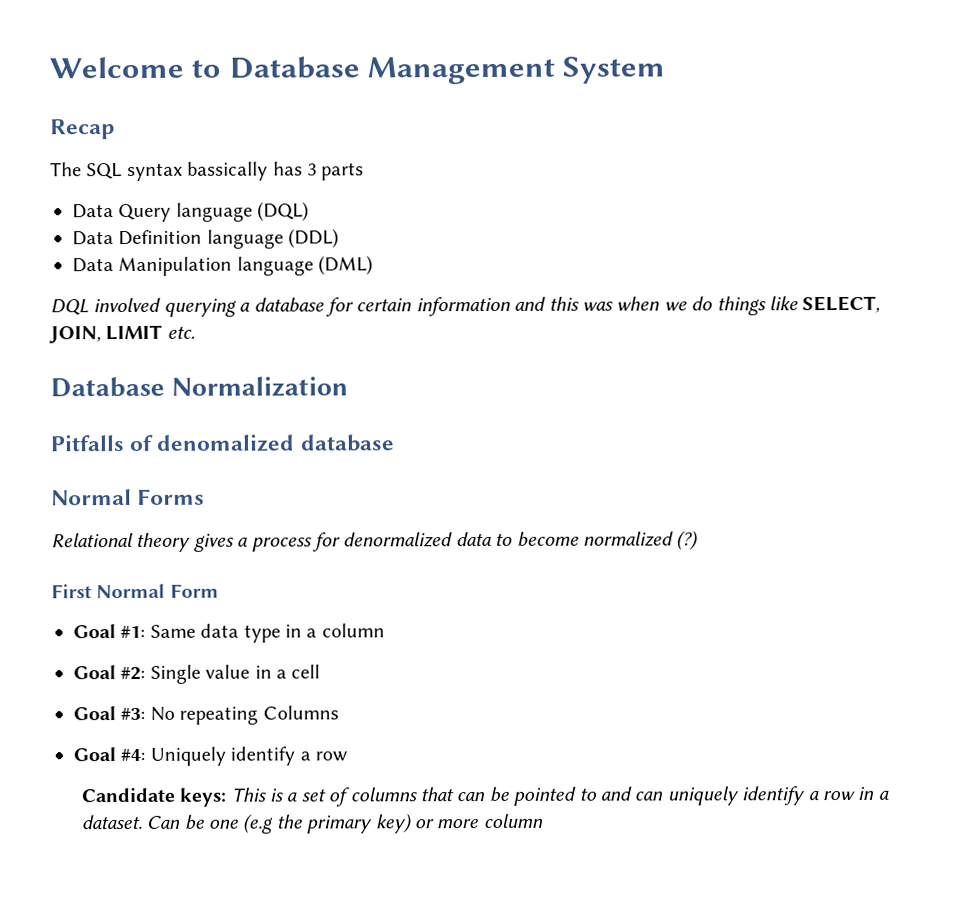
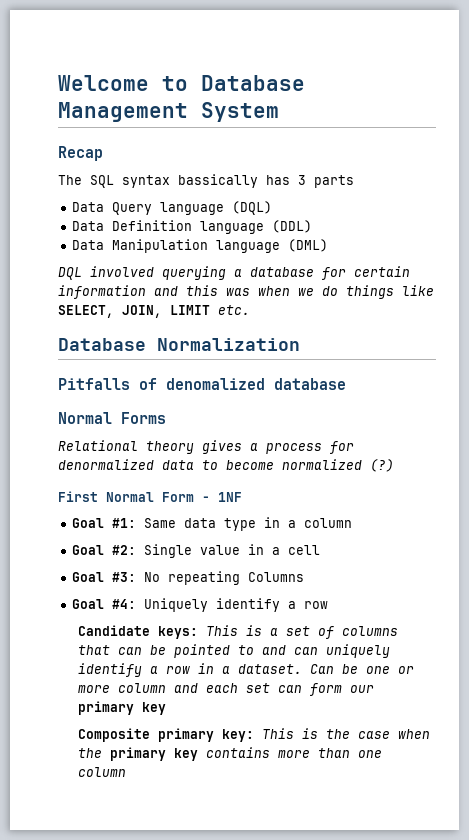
(219, 590) none -> [202,492,242,502] - 1NF
[242,813,480,834] (e.g the primary key) or more -> [398,666,415,674] [78,683,375,696] [78,701,167,715] [78,728,431,742] [78,747,383,761] or more column and each set can form our primary key // Composite primary key: This is the case when the primary key contains more than one

